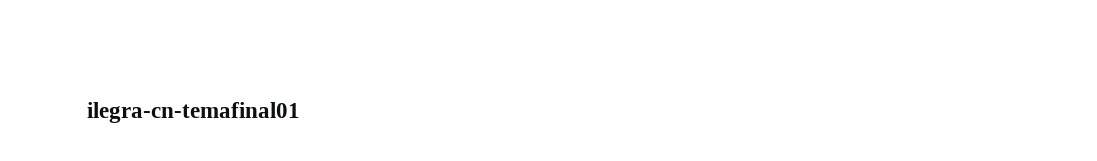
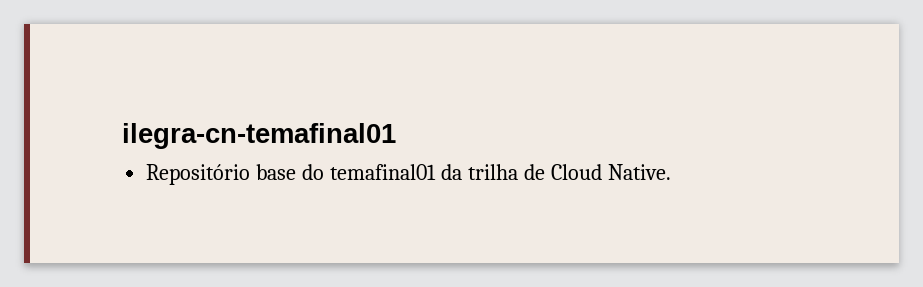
(300, 112) none -> [146,164,671,185] // Repositório base do temafinal01 da trilha de Cloud Native.

